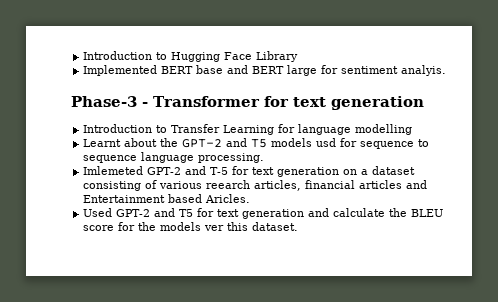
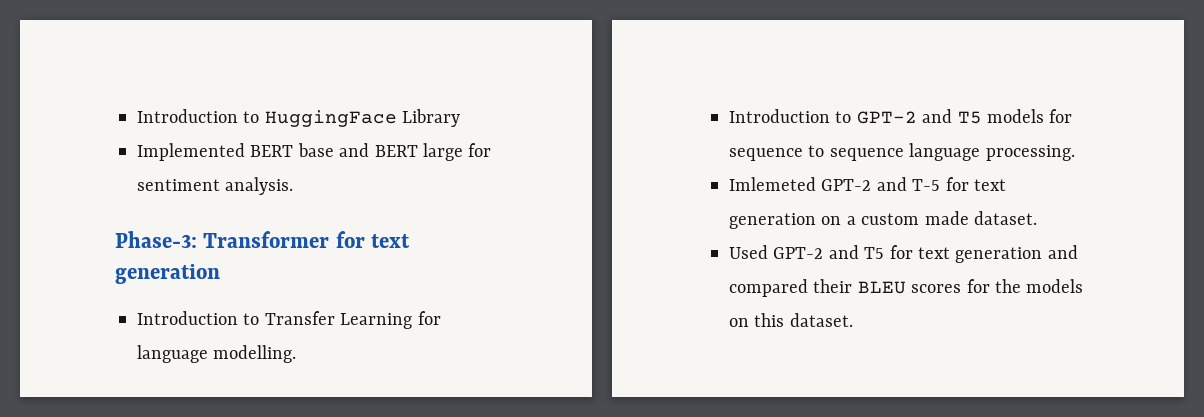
[83,51,253,62] Introduction to Hugging Face -> [137,109,397,127] Introduction to HuggingFace
[401,65,447,76] [71,96,148,107] analyis. // Phase-3 - -> [225,177,294,195] [115,231,197,248] analysis. // Phase-3:
[355,124,413,135] [83,138,179,147] modelling // Learnt about the -> [213,345,297,363] [729,109,852,123] modelling. // Introduction to
[316,138,337,147] usd -> (1044, 116) none
[372,166,416,175] [83,180,428,191] [83,194,251,203] dataset consisting of various reearch articles, financial articles and Entertainment based Aricles. -> [861,211,1037,225] custom made dataset.
[333,208,444,217] [83,225,115,231] calculate the BLEU score -> [729,279,962,297] compared their BLEU scores
[204,225,225,231] ver -> [729,318,749,327] on

